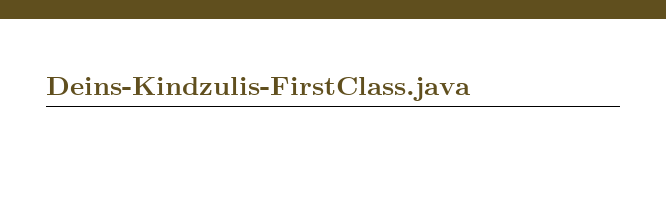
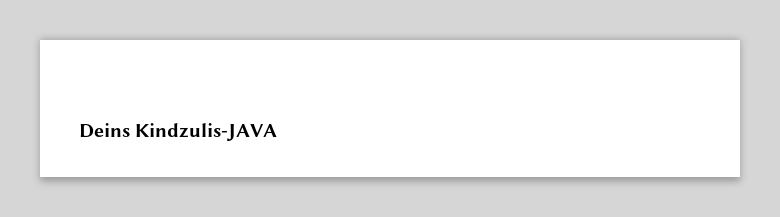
[46,77,471,101] Deins-Kindzulis-FirstClass.java -> [79,123,278,141] Deins Kindzulis-JAVA

